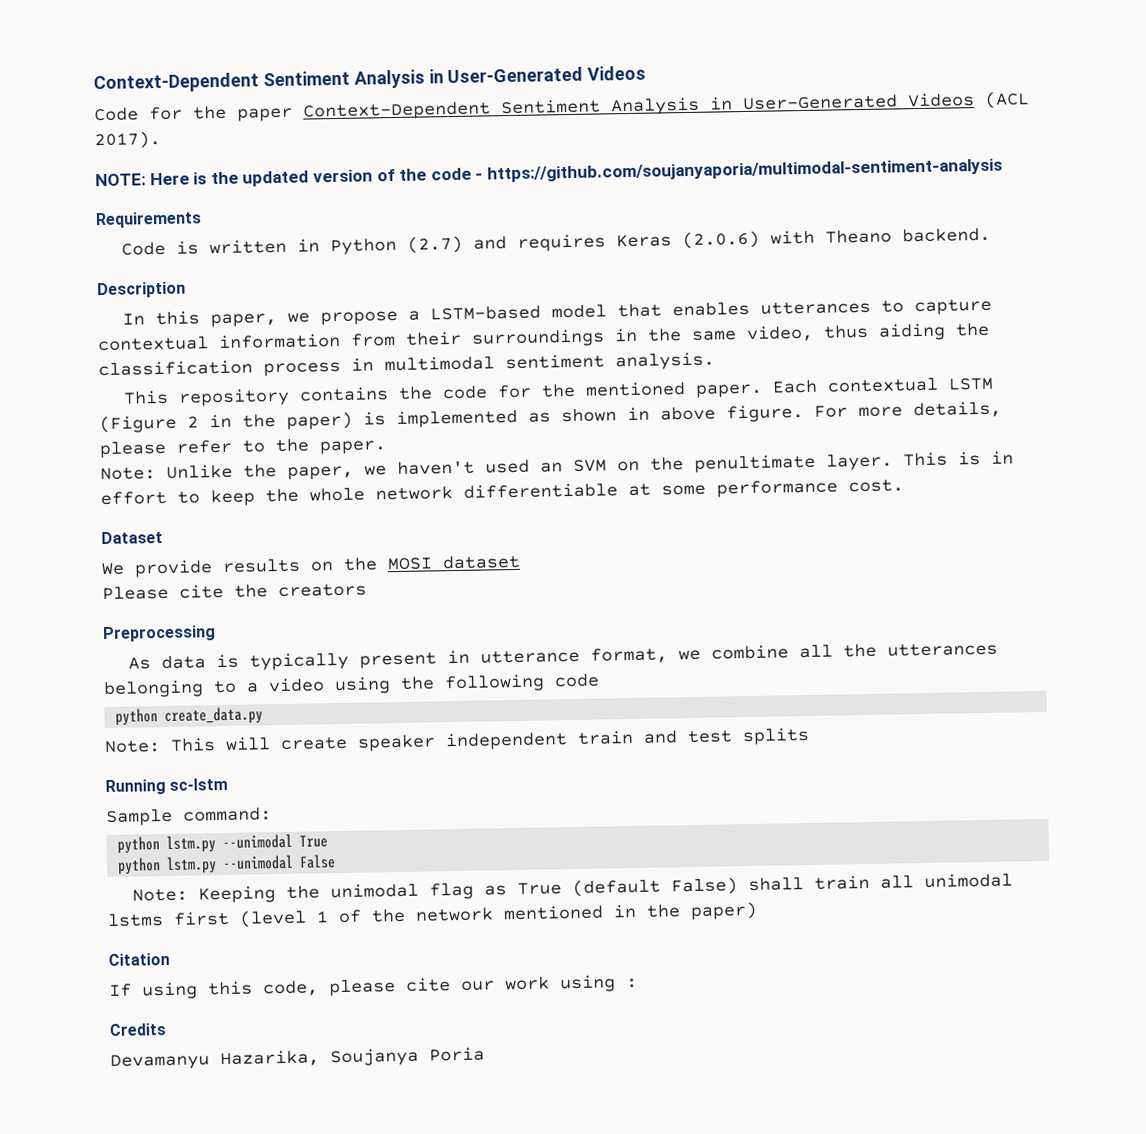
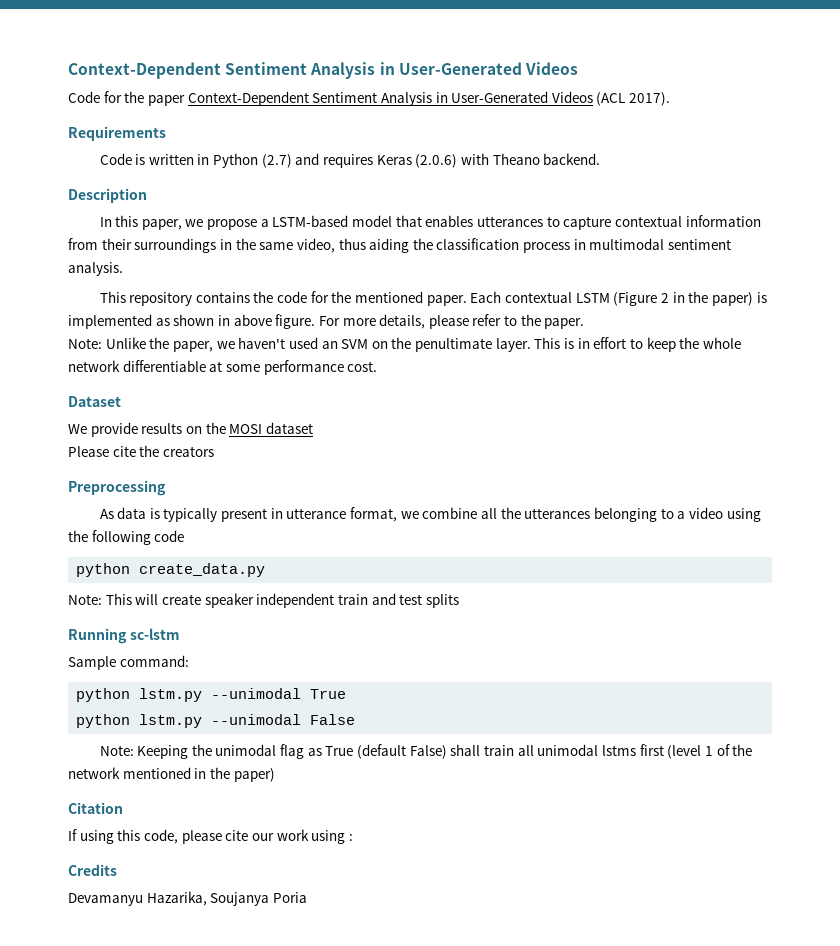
[95,158,1003,187] // NOTE: Here is the updated version of the code - https://github.com/soujanyaporia/multimodal-sentiment-analysis -> (671, 99) none

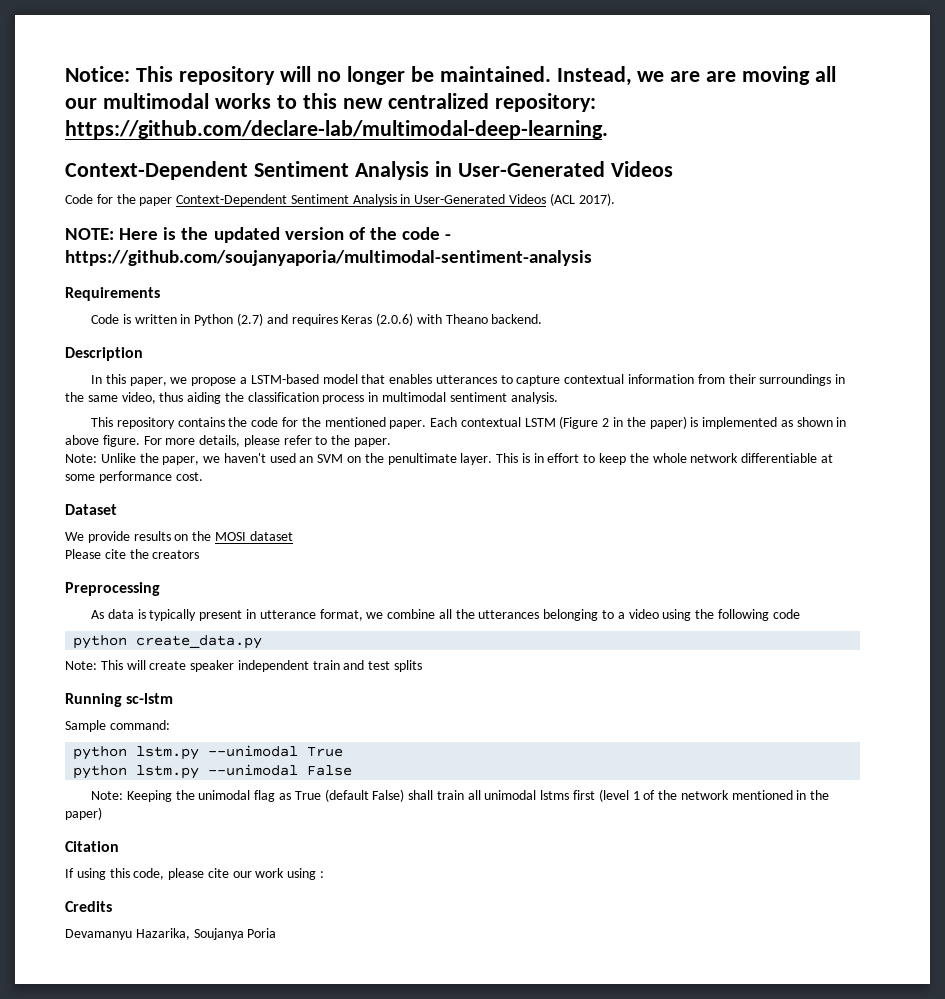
(68, 70) none -> [65,66,837,86] [65,93,596,112] [65,120,608,139] Notice: This repository will no longer be maintained. Instead, we are are moving all our multimodal works to this new centralized repository: https://github.com/declare-lab/multimodal-deep-learning. //
(671, 99) none -> [65,227,452,243] [65,250,592,266] // NOTE: Here is the updated version of the code - https://github.com/soujanyaporia/multimodal-sentiment-analysis

